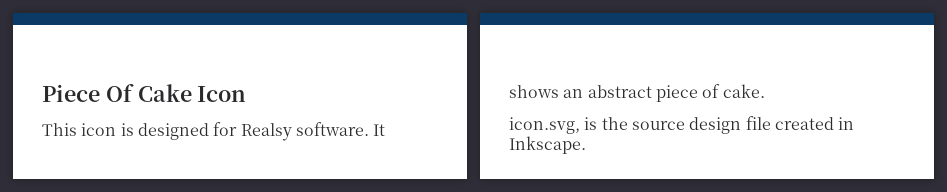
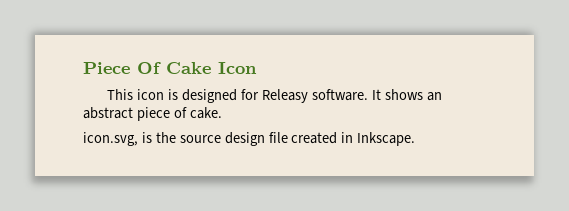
[240,123,292,141] Realsy -> [261,89,308,103] Releasy

